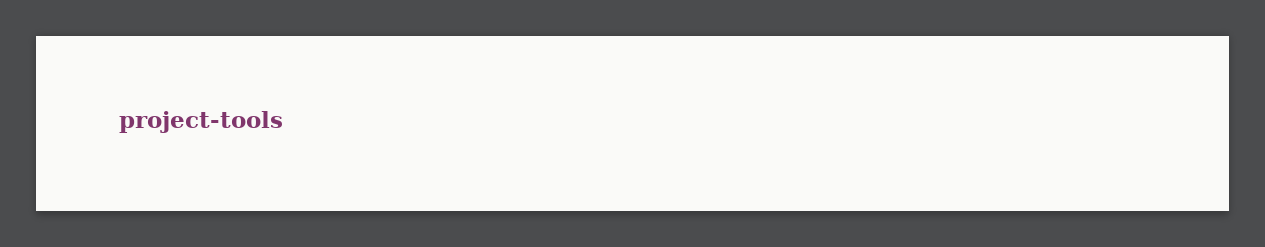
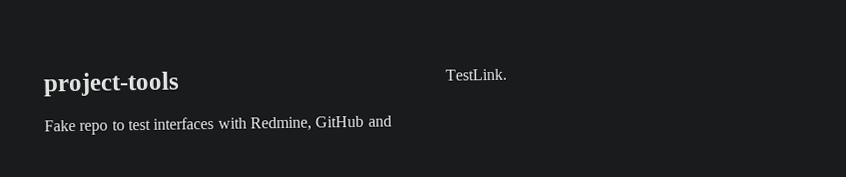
(283, 122) none -> [44,115,392,135] [445,68,507,81] // Fake repo to test interfaces with Redmine, GitHub and TestLink.

